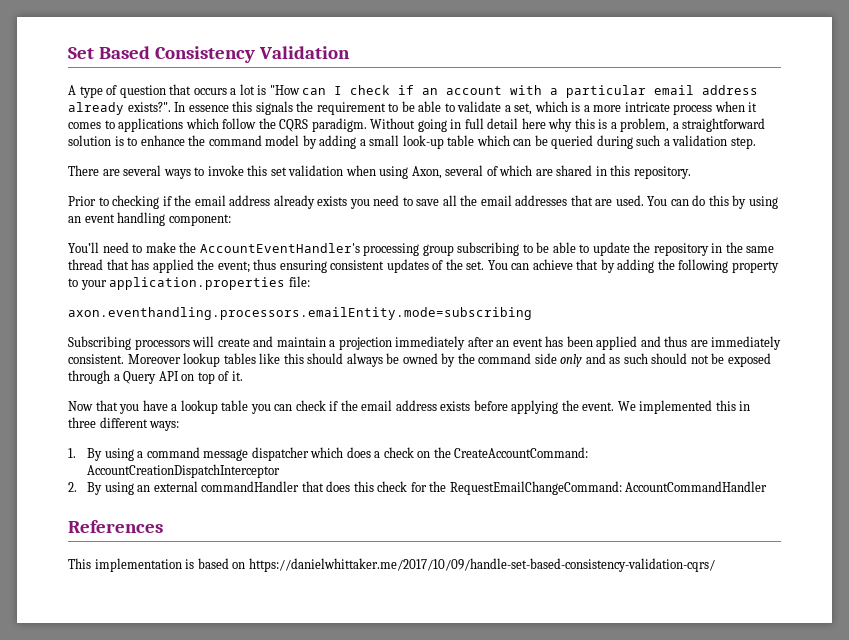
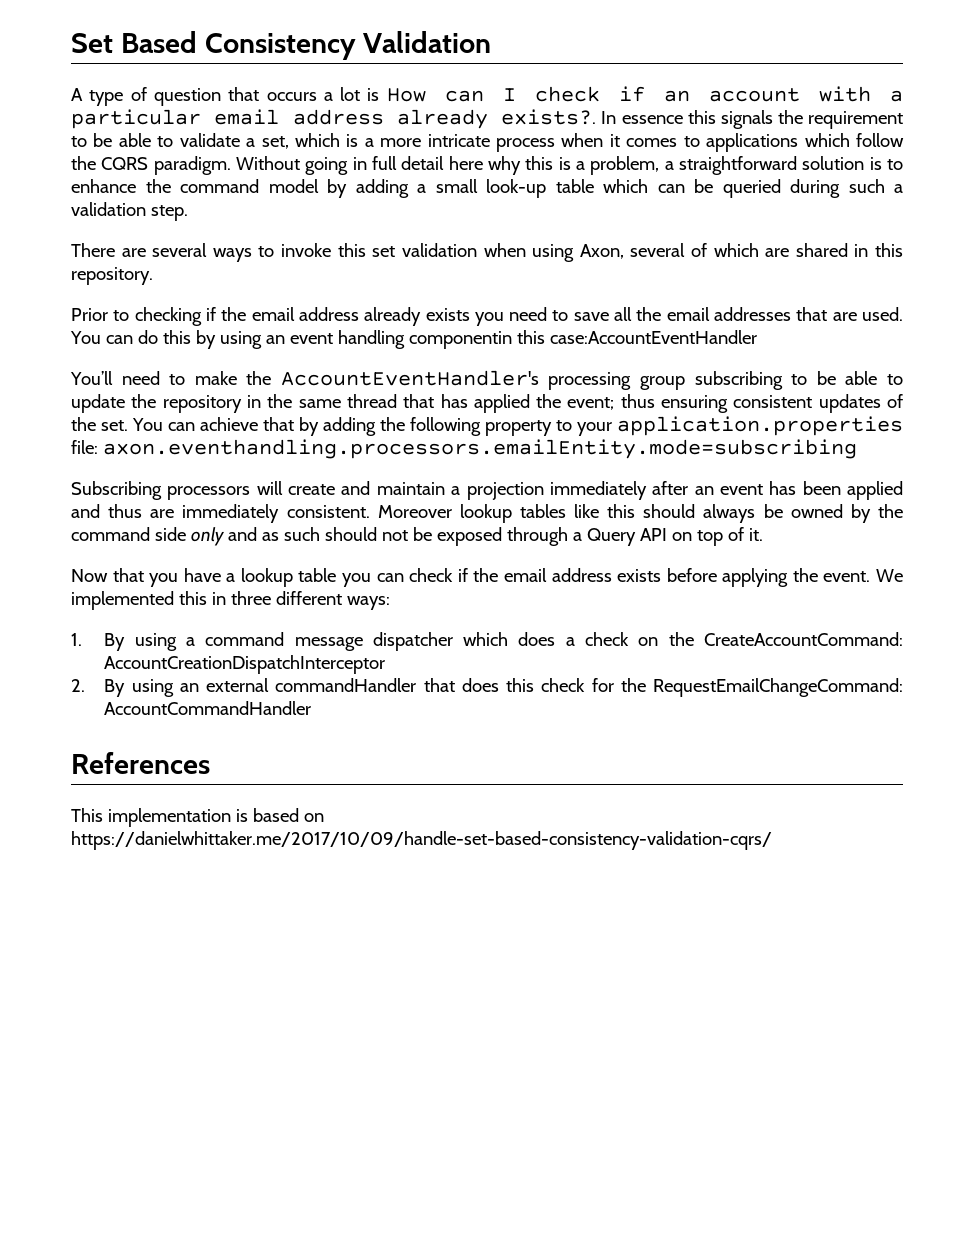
[269,85,300,95] "How -> [386,88,426,102] How
[127,102,171,112] exists?". -> [501,109,597,125] exists?.
[168,214,231,226] component: -> [408,330,757,349] componentin this case:AccountEventHandler
(310, 281) // -> (98, 447) none

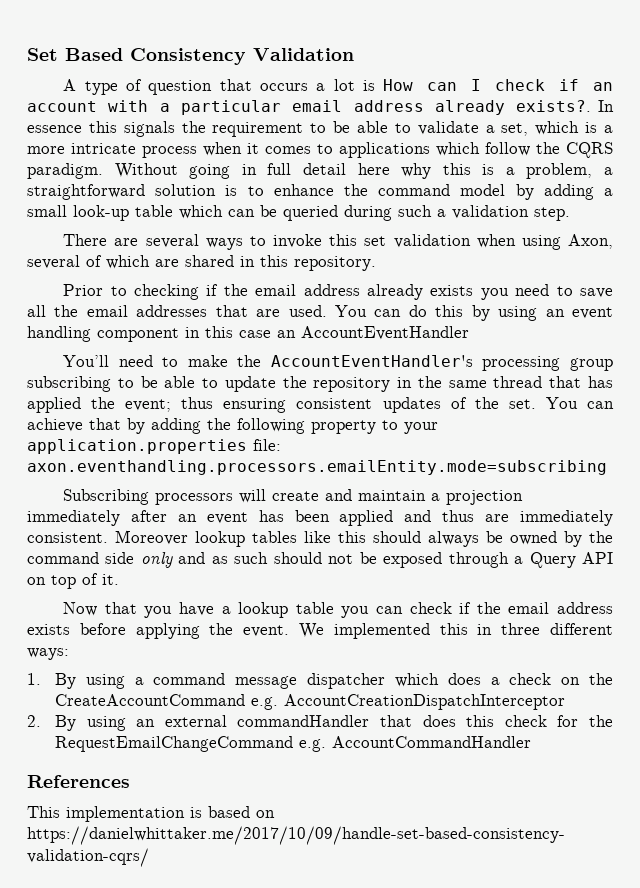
[408,330,757,349] componentin this case:AccountEventHandler -> [97,326,469,342] component in this case an AccountEventHandler
[703,632,903,646] CreateAccountCommand: -> [55,694,279,710] CreateAccountCommand e.g.
[653,678,904,697] RequestEmailChangeCommand: -> [55,736,327,752] RequestEmailChangeCommand e.g.

